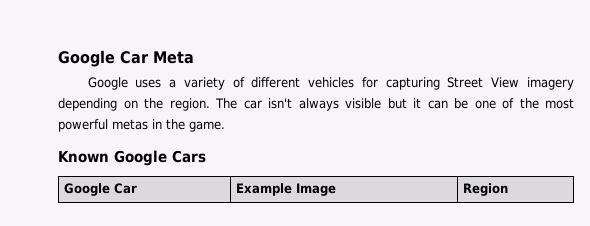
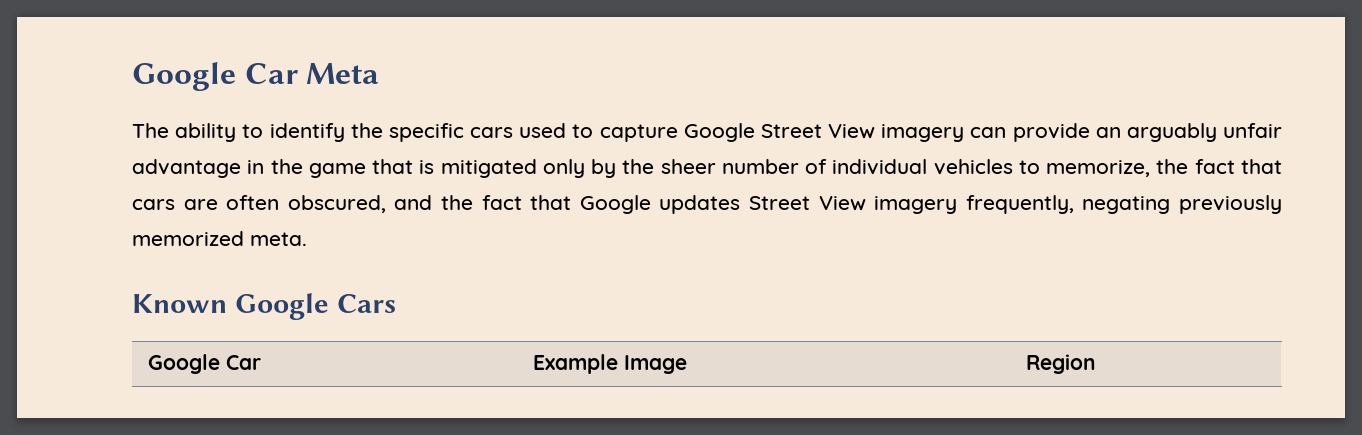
[87,77,575,90] [58,98,574,111] [58,119,225,132] Google uses a variety of different vehicles for capturing Street View imagery depending on the region. The car isn't always visible but it can be one of the most powerful metas in the game. -> [132,123,1282,142] [132,159,1283,178] [132,195,1282,214] [132,231,307,246] The ability to identify the specific cars used to capture Google Street View imagery can provide an arguably unfair advantage in the game that is mitigated only by the sheer number of individual vehicles to memorize, the fact that cars are often obscured, and the fact that Google updates Street View imagery frequently, negating previously memorized meta.

